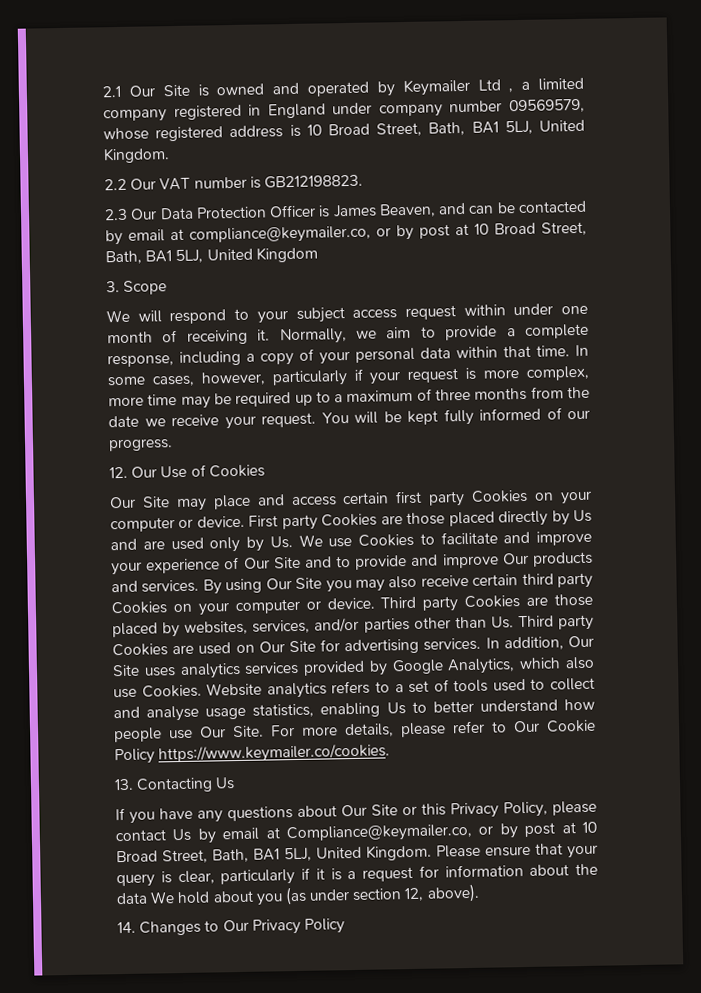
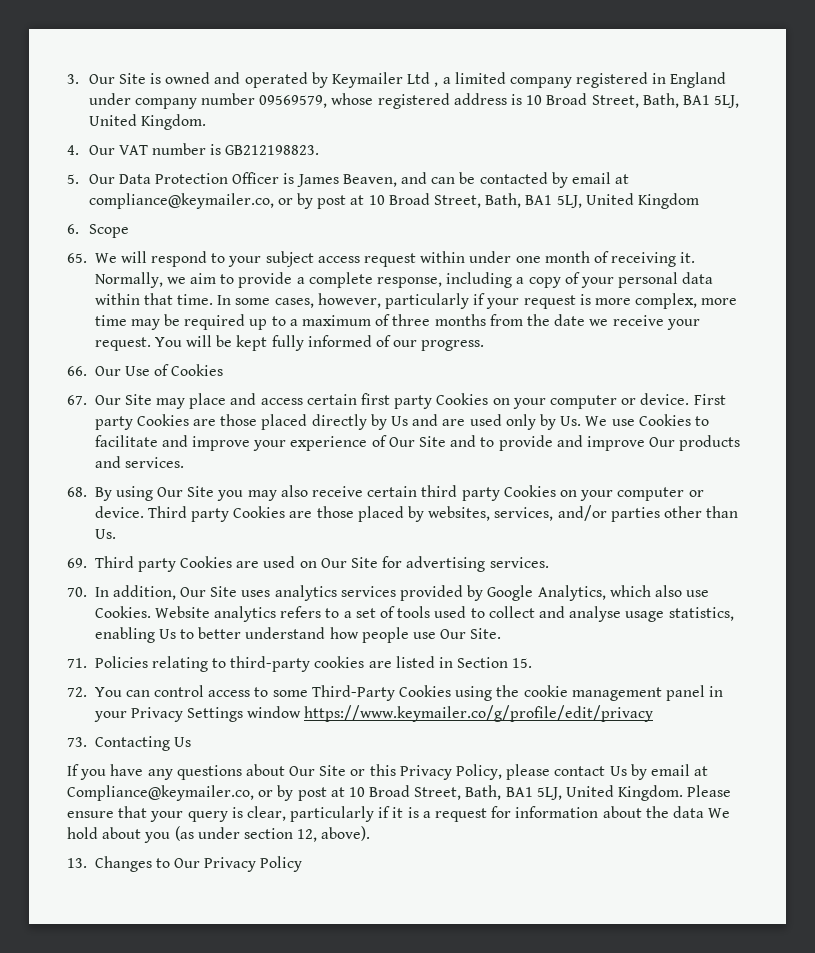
[102,85,121,98] 2.1 -> [67,74,79,84] 3.
[104,178,127,191] 2.2 -> [67,145,79,155] 4.
[104,208,128,221] 2.3 -> [67,174,79,184] 5.
[106,281,120,293] 3. -> [67,224,79,234] 6.
(168, 287) none -> [67,253,87,263] 65.
[109,466,128,479] 12. -> [67,366,87,376] 66.
(265, 471) none -> [67,395,87,405] 67.
(200, 586) none -> [67,487,87,497] // 68.
(514, 622) none -> [67,558,87,568] // 69.
(482, 644) none -> [67,587,87,597] // 70.
[270,719,596,738] [114,743,391,765] [114,778,134,791] For more details, please refer to Our Cookie Policy https://www.keymailer.co/cookies. // 13. -> [67,656,533,672] [67,685,724,701] [93,705,654,722] [67,737,87,747] // 71. Policies relating to third-party cookies are listed in Section 15. // 72. You can control access to some Third-Party Cookies using the cookie management panel in your Privacy Settings window https://www.keymailer.co/g/profile/edit/privacy // 73.
[117,921,136,934] 14. -> [67,858,87,868] 13.

